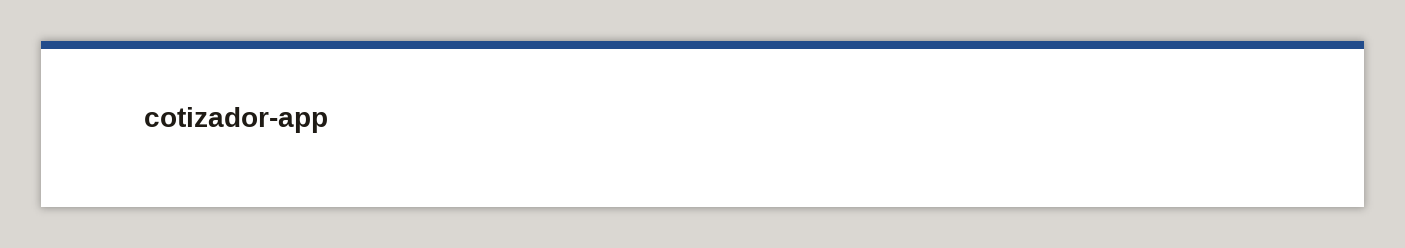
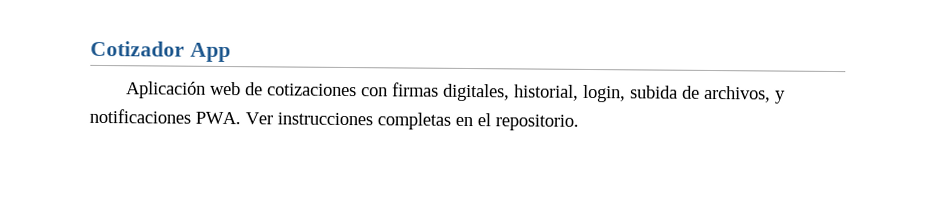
[144,107,328,133] cotizador-app -> [90,40,231,63] [126,81,787,104] [89,108,579,131] Cotizador App // Aplicación web de cotizaciones con firmas digitales, historial, login, subida de archivos, y notificaciones PWA. Ver instrucciones completas en el repositorio.

